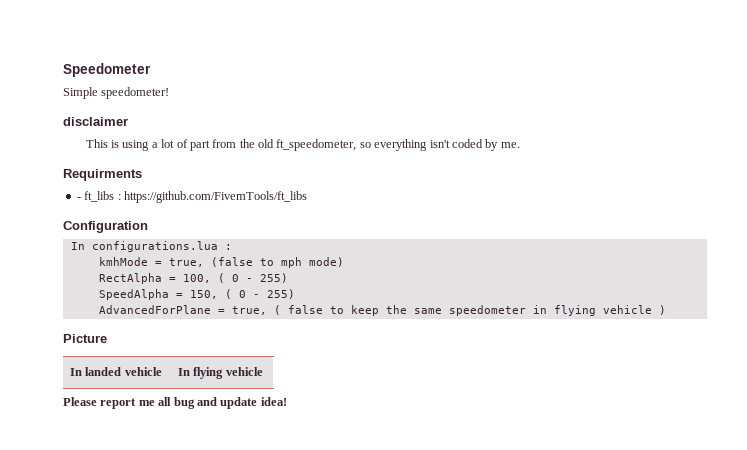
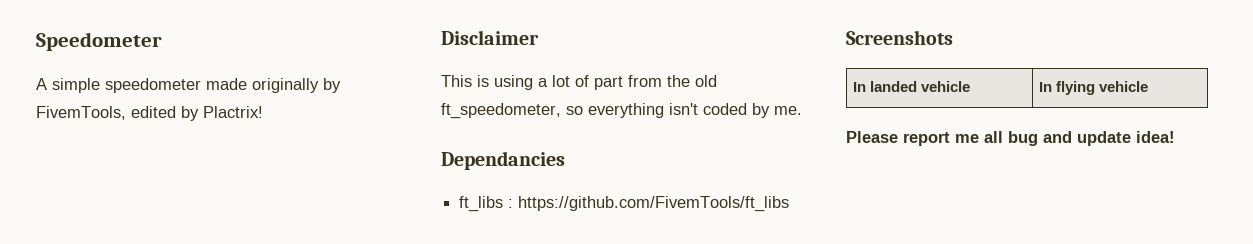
[63,87,170,99] [63,117,128,126] Simple speedometer! // disclaimer -> [36,78,341,93] [36,106,263,121] [441,30,539,45] A simple speedometer made originally by FivemTools, edited by Plactrix! // Disclaimer
[63,169,142,181] [76,197,81,200] Requirments // - -> [441,151,565,170] Dependancies //
[63,221,148,233] [70,241,232,252] [98,257,344,268] [98,273,288,284] [98,289,295,300] [98,305,666,316] [63,334,107,343] Configuration // In configurations.lua : // kmhMode = true, (false to mph mode) // RectAlpha = 100, ( 0 - 255) // SpeedAlpha = 150, ( 0 - 255) // AdvancedForPlane = true, ( false to keep the same speedometer in flying vehicle ) // Picture -> [846,30,953,45] Screenshots

